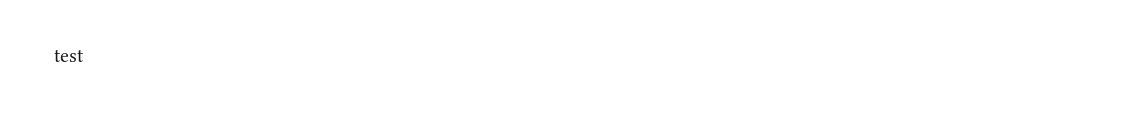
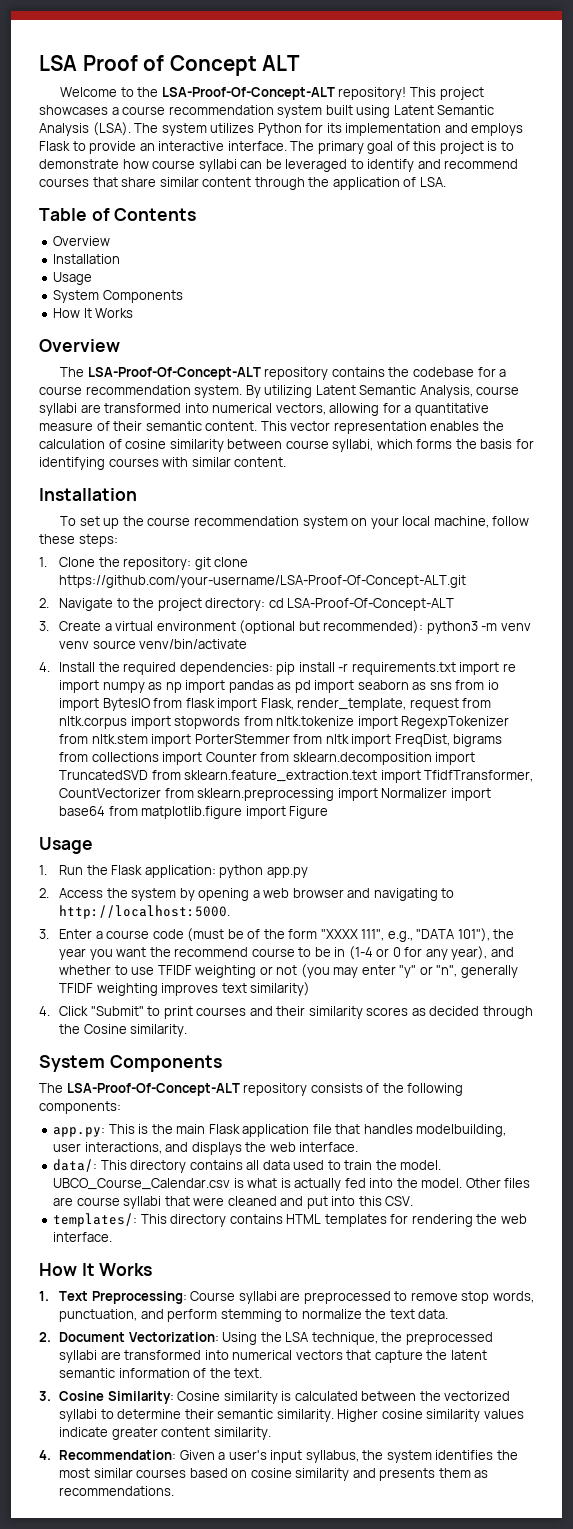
[54,49,84,62] test -> [39,55,301,76] [60,87,484,100] [39,105,495,118] [39,122,524,136] [39,141,514,154] [39,159,519,172] [39,177,446,190] [39,208,197,221] [53,236,111,246] [53,254,121,264] [53,272,93,285] [53,290,183,303] [53,308,134,318] [39,339,120,352] [60,367,507,380] [39,385,520,398] [39,403,489,416] [39,421,504,434] [39,439,534,452] [39,457,287,470] [39,488,137,501] [60,516,530,529] [39,534,118,547] [39,557,249,570] [59,575,467,588] [39,598,455,611] [39,620,531,634] [59,639,248,649] [39,662,516,675] [59,680,499,693] [59,698,492,711] [59,716,510,729] [59,734,503,747] [59,752,476,765] [59,770,534,783] [59,788,491,801] [59,806,329,819] [39,837,93,854] [39,865,308,878] [39,888,455,901] [59,905,231,919] [39,928,515,942] [59,946,514,960] [59,964,518,978] [59,982,311,996] [39,1006,533,1019] [59,1024,188,1037] [39,1055,222,1072] [39,1083,464,1096] [39,1101,121,1114] [53,1124,507,1137] [53,1142,359,1155] [53,1159,442,1173] [53,1178,531,1191] [53,1196,414,1209] [53,1213,527,1227] [53,1232,113,1242] [39,1263,153,1276] [39,1291,534,1304] [59,1309,449,1322] [39,1332,493,1345] [59,1350,487,1363] [59,1368,263,1378] [39,1391,511,1404] [59,1409,524,1422] [59,1427,271,1440] [39,1450,518,1463] [59,1468,489,1481] [59,1486,175,1496] LSA Proof of Concept ALT // Welcome to the LSA-Proof-Of-Concept-ALT repository! This project showcases a course recommendation system built using Latent Semantic Analysis (LSA). The system utilizes Python for its implementation and employs Flask to provide an interactive interface. The primary goal of this project is to demonstrate how course syllabi can be leveraged to identify and recommend courses that share similar content through the application of LSA. // Table of Contents // Overview // Installation // Usage // System Components // How It Works // Overview // The LSA-Proof-Of-Concept-ALT repository contains the codebase for a course recommendation system. By utilizing Latent Semantic Analysis, course syllabi are transformed into numerical vectors, allowing for a quantitative measure of their semantic content. This vector representation enables the calculation of cosine similarity between course syllabi, which forms the basis for identifying courses with similar content. // Installation // To set up the course recommendation system on your local machine, follow these steps: // 1. Clone the repository: git clone https://github.com/your-username/LSA-Proof-Of-Concept-ALT.git // 2. Navigate to the project directory: cd LSA-Proof-Of-Concept-ALT // 3. Create a virtual environment (optional but recommended): python3 -m venv venv source venv/bin/activate // 4. Install the required dependencies: pip install -r requirements.txt import re import numpy as np import pandas as pd import seaborn as sns from io import BytesIO from flask import Flask, render_template, request from nltk.corpus import stopwords from nltk.tokenize import RegexpTokenizer from nltk.stem import PorterStemmer from nltk import FreqDist, bigrams from collections import Counter from sklearn.decomposition import TruncatedSVD from sklearn.feature_extraction.text import TfidfTransformer, CountVectorizer from sklearn.preprocessing import Normalizer import base64 from matplotlib.figure import Figure // Usage // 1. Run the Flask application: python app.py // 2. Access the system by opening a web browser and navigating to http://localhost:5000. // 3. Enter a course code (must be of the form "XXXX 111", e.g., "DATA 101"), the year you want the recommend course to be in (1-4 or 0 for any year), and whether to use TFIDF weighting or not (you may enter "y" or "n", generally TFIDF weighting improves text similarity) // 4. Click "Submit" to print courses and their similarity scores as decided through the Cosine similarity. // System Components // The LSA-Proof-Of-Concept-ALT repository consists of the following components: // app.py: This is the main Flask application file that handles modelbuilding, user interactions, and displays the web interface. // data/: This directory contains all data used to train the model. UBCO_Course_Calendar.csv is what is actually fed into the model. Other files are course syllabi that were cleaned and put into this CSV. // templates/: This directory contains HTML templates for rendering the web interface. // How It Works // 1. Text Preprocessing: Course syllabi are preprocessed to remove stop words, punctuation, and perform stemming to normalize the text data. // 2. Document Vectorization: Using the LSA technique, the preprocessed syllabi are transformed into numerical vectors that capture the latent semantic information of the text. // 3. Cosine Similarity: Cosine similarity is calculated between the vectorized syllabi to determine their semantic similarity. Higher cosine similarity values indicate greater content similarity. // 4. Recommendation: Given a user's input syllabus, the system identifies the most similar courses based on cosine similarity and presents them as recommendations.

